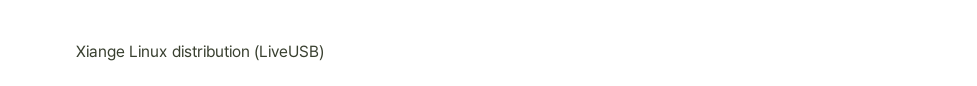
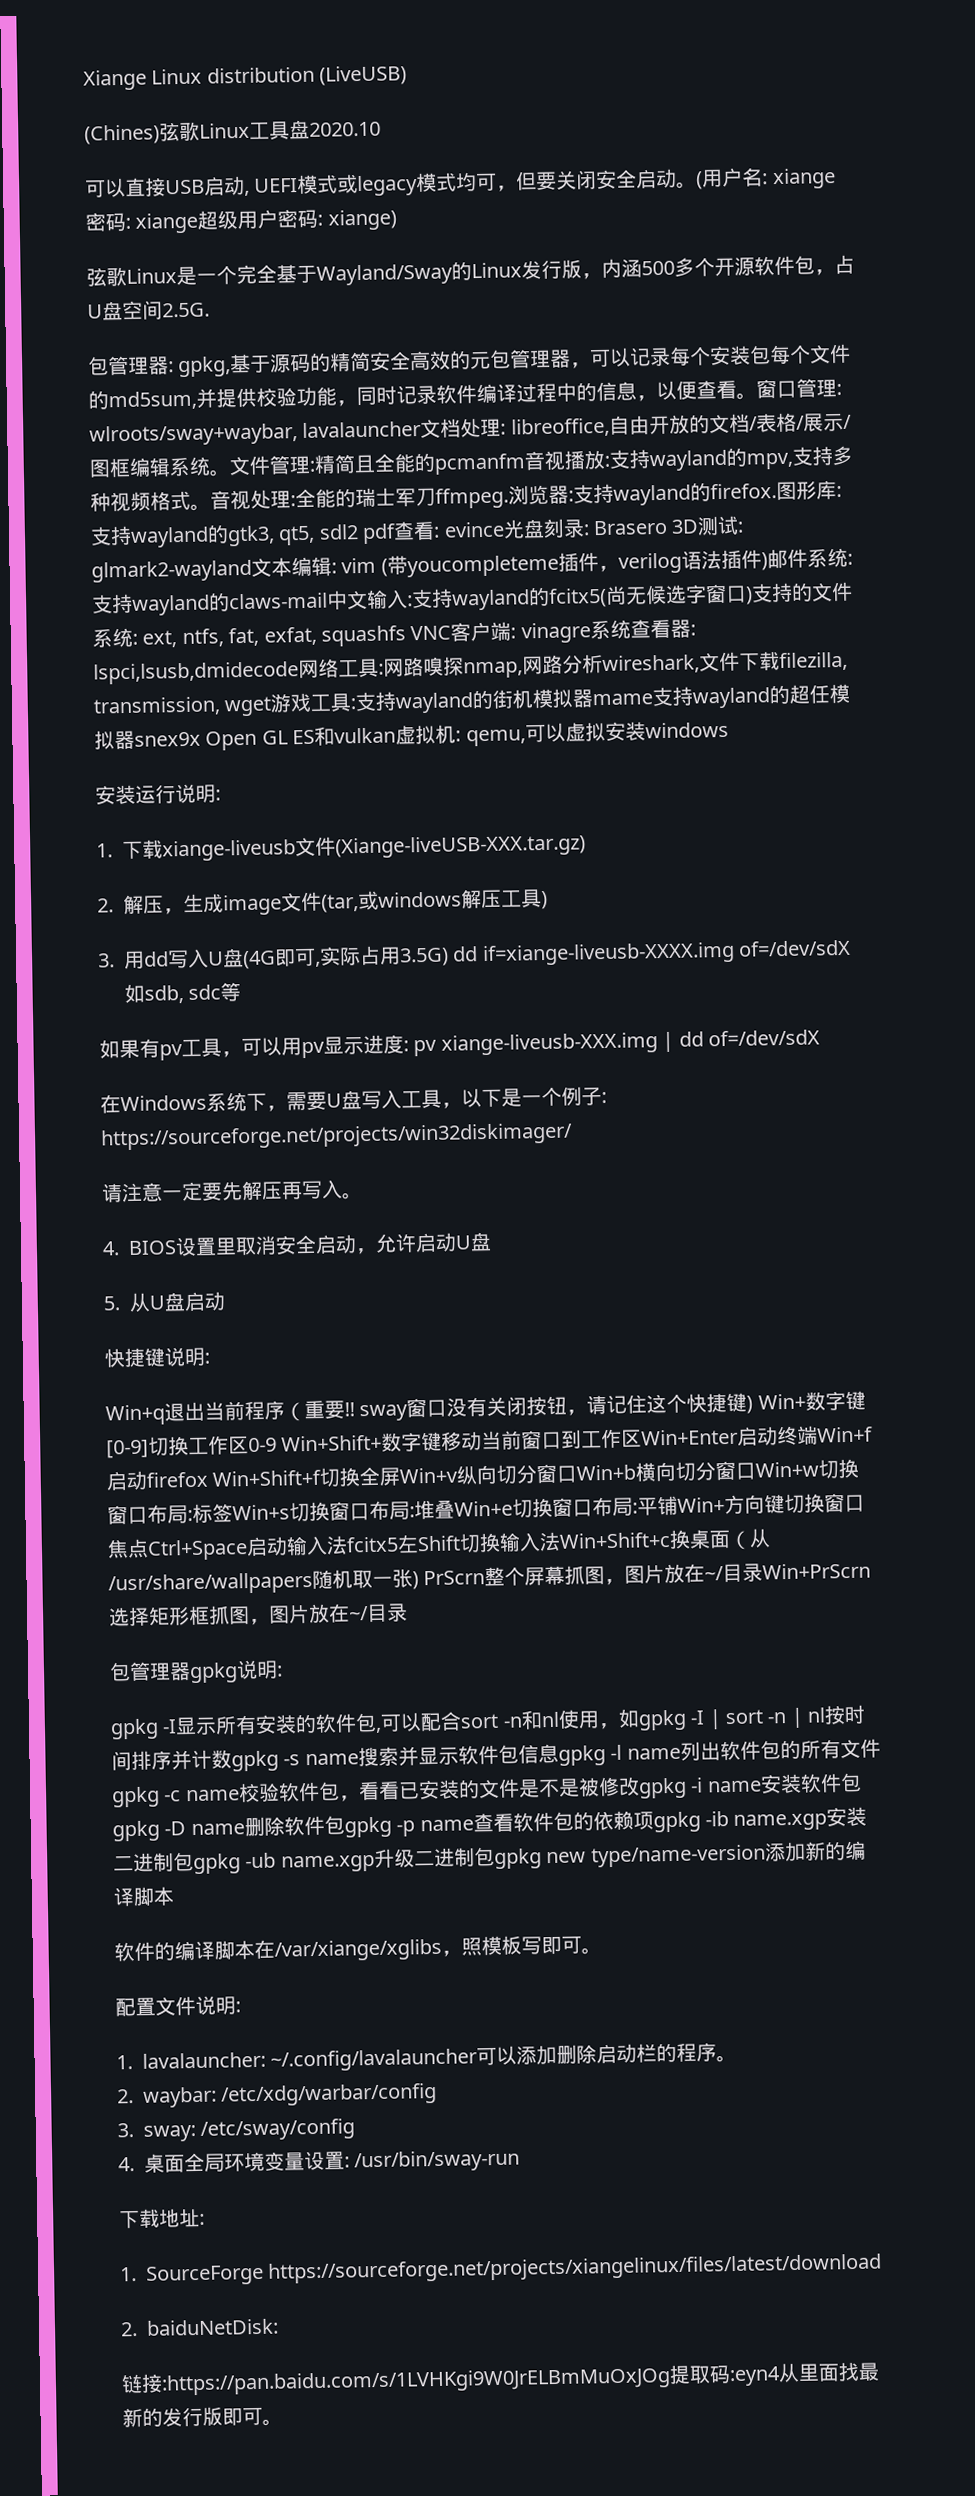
(324, 53) none -> [84,119,381,145] [85,167,836,198] [85,209,397,234] [86,254,855,287] [87,300,210,321] [88,343,852,378] [88,378,842,411] [89,412,852,447] [89,445,853,478] [90,480,842,513] [90,515,745,548] [91,547,853,583] [91,581,853,616] [92,619,696,648] [93,651,848,685] [93,683,851,717] [94,721,729,751] [95,783,221,805] [96,834,586,862] [97,889,548,916] [98,939,852,970] [124,982,242,1004] [99,1029,820,1061] [100,1086,607,1114] [100,1122,573,1151] [101,1179,363,1203] [102,1231,492,1257] [103,1291,226,1312] [104,1347,210,1368] [105,1390,866,1426] [106,1425,874,1459] [106,1458,860,1491] [107,1493,865,1525] [107,1528,771,1561] [108,1562,872,1596] [108,1603,408,1627] [109,1659,283,1684] [110,1704,867,1740] [111,1738,881,1772] [111,1772,862,1808] [112,1806,868,1842] [113,1840,866,1875] [113,1886,174,1907] [114,1935,602,1962] [115,1995,241,2017] [116,2042,738,2072] [117,2082,438,2108] [117,2118,356,2142] [118,2149,521,2173] [119,2208,205,2229] [120,2253,883,2286] [120,2318,279,2337] [121,2361,880,2396] [122,2406,283,2428] // (Chines)弦歌Linux工具盘2020.10 // 可以直接USB启动, UEFI模式或legacy模式均可，但要关闭安全启动。(用户名: xiange密码: xiange超级用户密码: xiange) // 弦歌Linux是一个完全基于Wayland/Sway的Linux发行版，内涵500多个开源软件包，占U盘空间2.5G. // 包管理器: gpkg,基于源码的精简安全高效的元包管理器，可以记录每个安装包每个文件的md5sum,并提供校验功能，同时记录软件编译过程中的信息，以便查看。窗口管理: wlroots/sway+waybar, lavalauncher文档处理: libreoffice,自由开放的文档/表格/展示/图框编辑系统。文件管理:精简且全能的pcmanfm音视播放:支持wayland的mpv,支持多种视频格式。音视处理:全能的瑞士军刀ffmpeg.浏览器:支持wayland的firefox.图形库:支持wayland的gtk3, qt5, sdl2 pdf查看: evince光盘刻录: Brasero 3D测试: glmark2-wayland文本编辑: vim (带youcompleteme插件，verilog语法插件)邮件系统:支持wayland的claws-mail中文输入:支持wayland的fcitx5(尚无候选字窗口)支持的文件系统: ext, ntfs, fat, exfat, squashfs VNC客户端: vinagre系统查看器: lspci,lsusb,dmidecode网络工具:网路嗅探nmap,网路分析wireshark,文件下载filezilla, transmission, wget游戏工具:支持wayland的街机模拟器mame支持wayland的超任模拟器snex9x Open GL ES和vulkan虚拟机: qemu,可以虚拟安装windows // 安装运行说明: // 1.下载xiange-liveusb文件(Xiange-liveUSB-XXX.tar.gz) // 2.解压，生成image文件(tar,或windows解压工具) // 3.用dd写入U盘(4G即可,实际占用3.5G) dd if=xiange-liveusb-XXXX.img of=/dev/sdX如sdb, sdc等 // 如果有pv工具，可以用pv显示进度: pv xiange-liveusb-XXX.img | dd of=/dev/sdX // 在Windows系统下，需要U盘写入工具，以下是一个例子: https://sourceforge.net/projects/win32diskimager/ // 请注意一定要先解压再写入。 // 4. BIOS设置里取消安全启动，允许启动U盘 // 5.从U盘启动 // 快捷键说明: // Win+q退出当前程序（重要!! sway窗口没有关闭按钮，请记住这个快捷键) Win+数字键[0-9]切换工作区0-9 Win+Shift+数字键移动当前窗口到工作区Win+Enter启动终端Win+f启动firefox Win+Shift+f切换全屏Win+v纵向切分窗口Win+b横向切分窗口Win+w切换窗口布局:标签Win+s切换窗口布局:堆叠Win+e切换窗口布局:平铺Win+方向键切换窗口焦点Ctrl+Space启动输入法fcitx5左Shift切换输入法Win+Shift+c换桌面（从/usr/share/wallpapers随机取一张) PrScrn整个屏幕抓图，图片放在~/目录Win+PrScrn选择矩形框抓图，图片放在~/目录 // 包管理器gpkg说明: // gpkg -I显示所有安装的软件包,可以配合sort -n和nl使用，如gpkg -I | sort -n | nl按时间排序并计数gpkg -s name搜索并显示软件包信息gpkg -l name列出软件包的所有文件gpkg -c name校验软件包，看看已安装的文件是不是被修改gpkg -i name安装软件包gpkg -D name删除软件包gpkg -p name查看软件包的依赖项gpkg -ib name.xgp安装二进制包gpkg -ub name.xgp升级二进制包gpkg new type/name-version添加新的编译脚本 // 软件的编译脚本在/var/xiange/xglibs，照模板写即可。 // 配置文件说明: // 1. lavalauncher: ~/.config/lavalauncher可以添加删除启动栏的程序。 // 2. waybar: /etc/xdg/warbar/config // 3. sway: /etc/sway/config // 4.桌面全局环境变量设置: /usr/bin/sway-run // 下载地址: // 1. SourceForge https://sourceforge.net/projects/xiangelinux/files/latest/download // 2. baiduNetDisk: // 链接:https://pan.baidu.com/s/1LVHKgi9W0JrELBmMuOxJOg提取码:eyn4从里面找最新的发行版即可。

